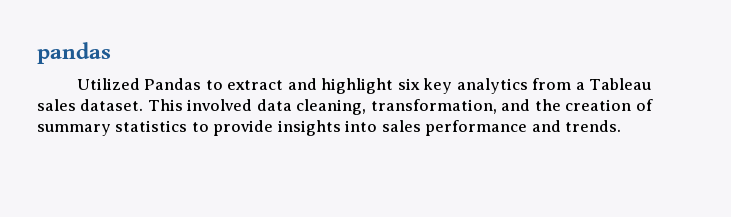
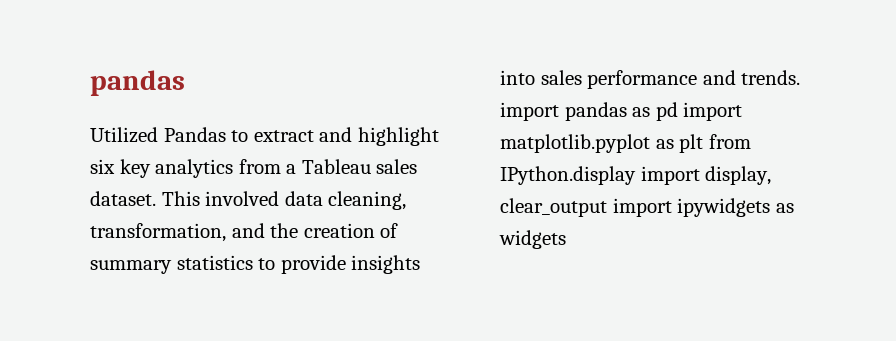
(622, 126) none -> [500,102,743,121] [500,134,751,153] [500,166,772,185] [500,198,794,217] [499,230,566,249] import pandas as pd import matplotlib.pyplot as plt from IPython.display import display, clear_output import ipywidgets as widgets

